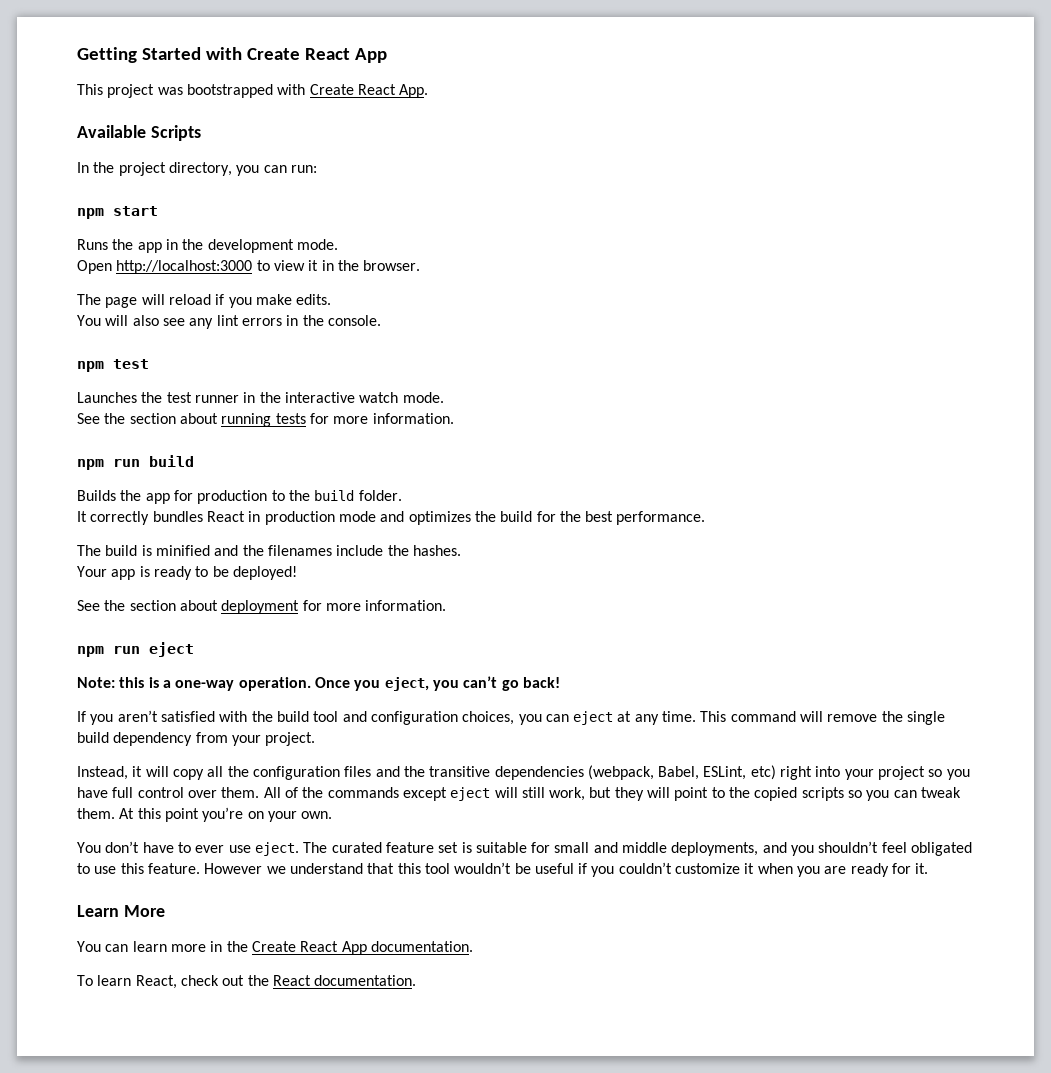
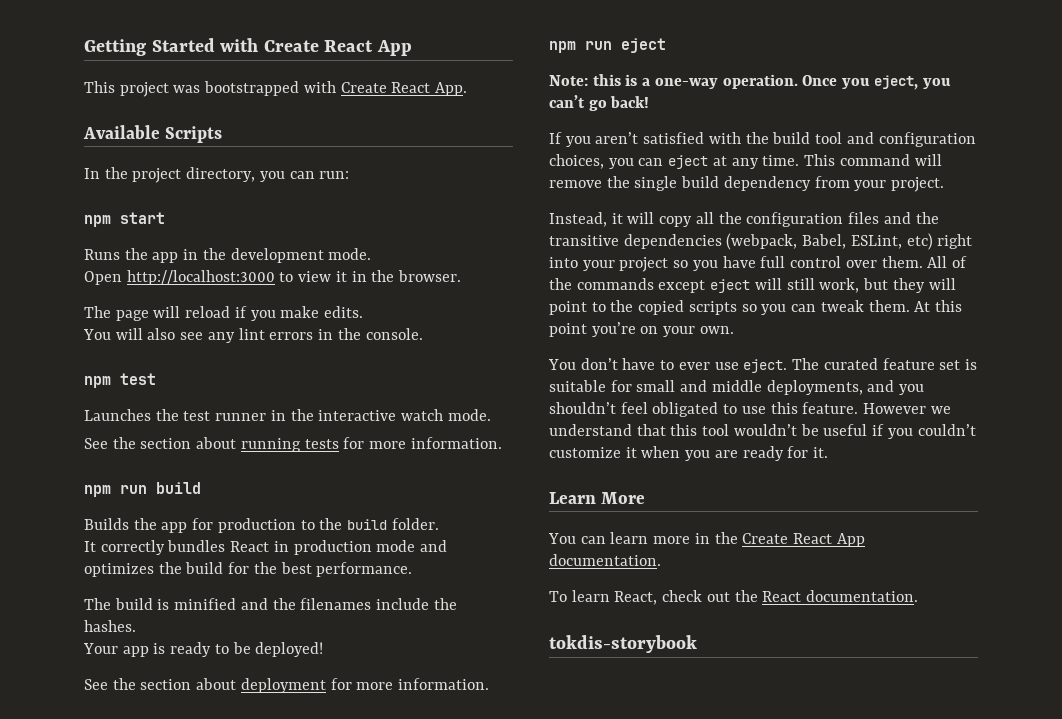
(417, 980) none -> [549,635,697,653] // tokdis-storybook

